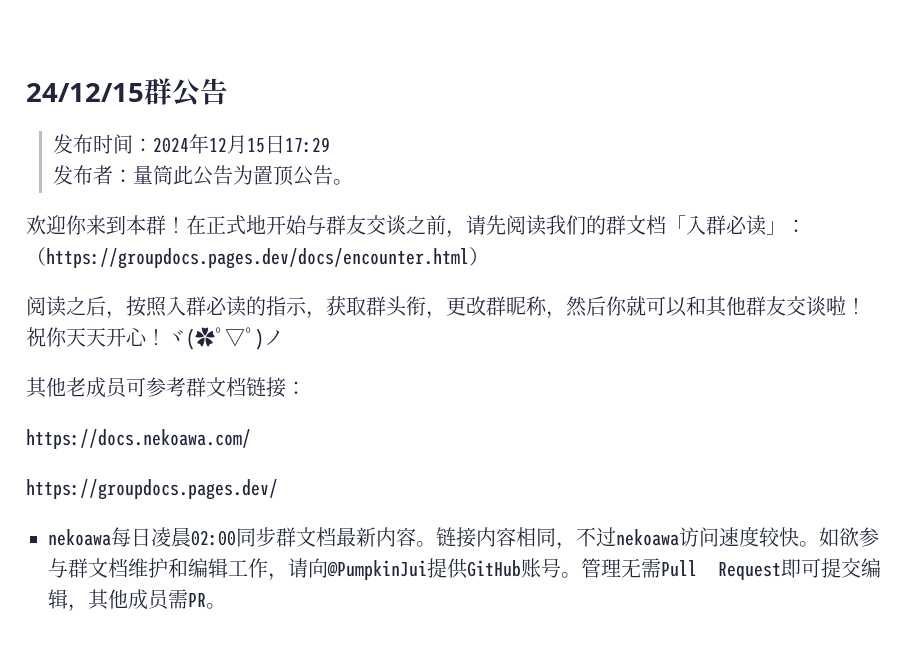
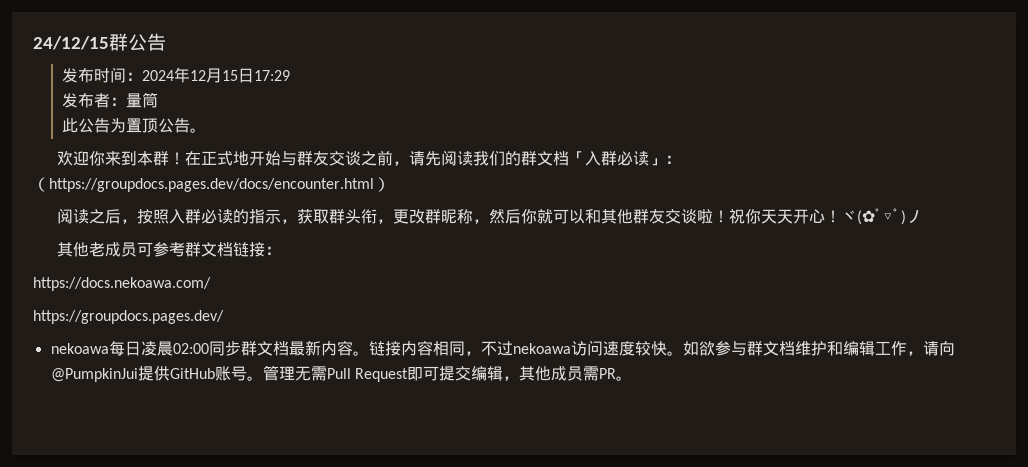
(173, 175) none -> (159, 100) //

